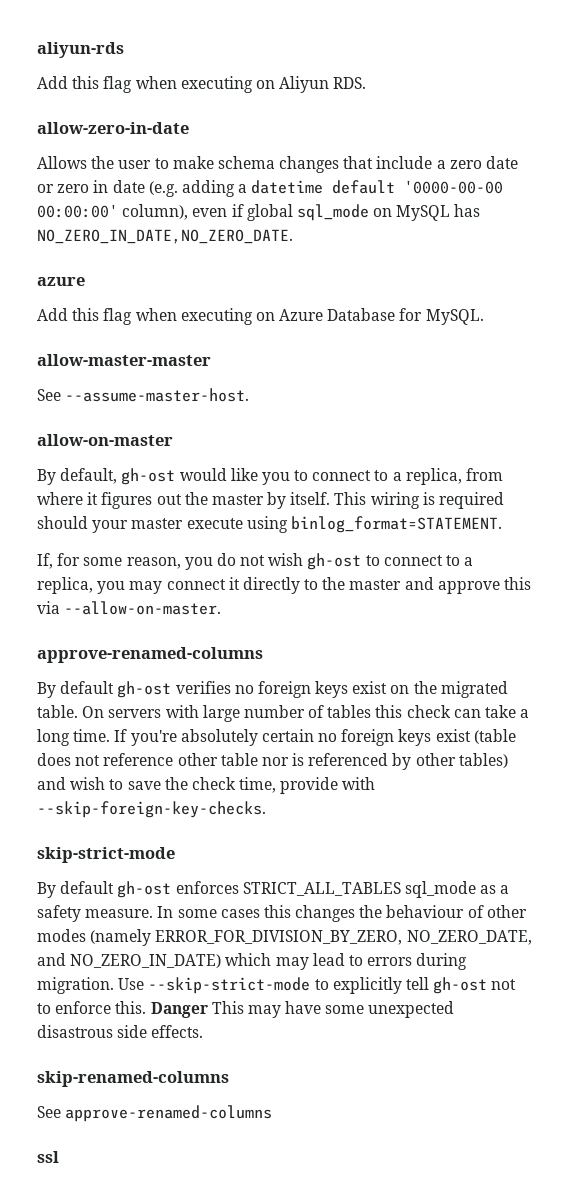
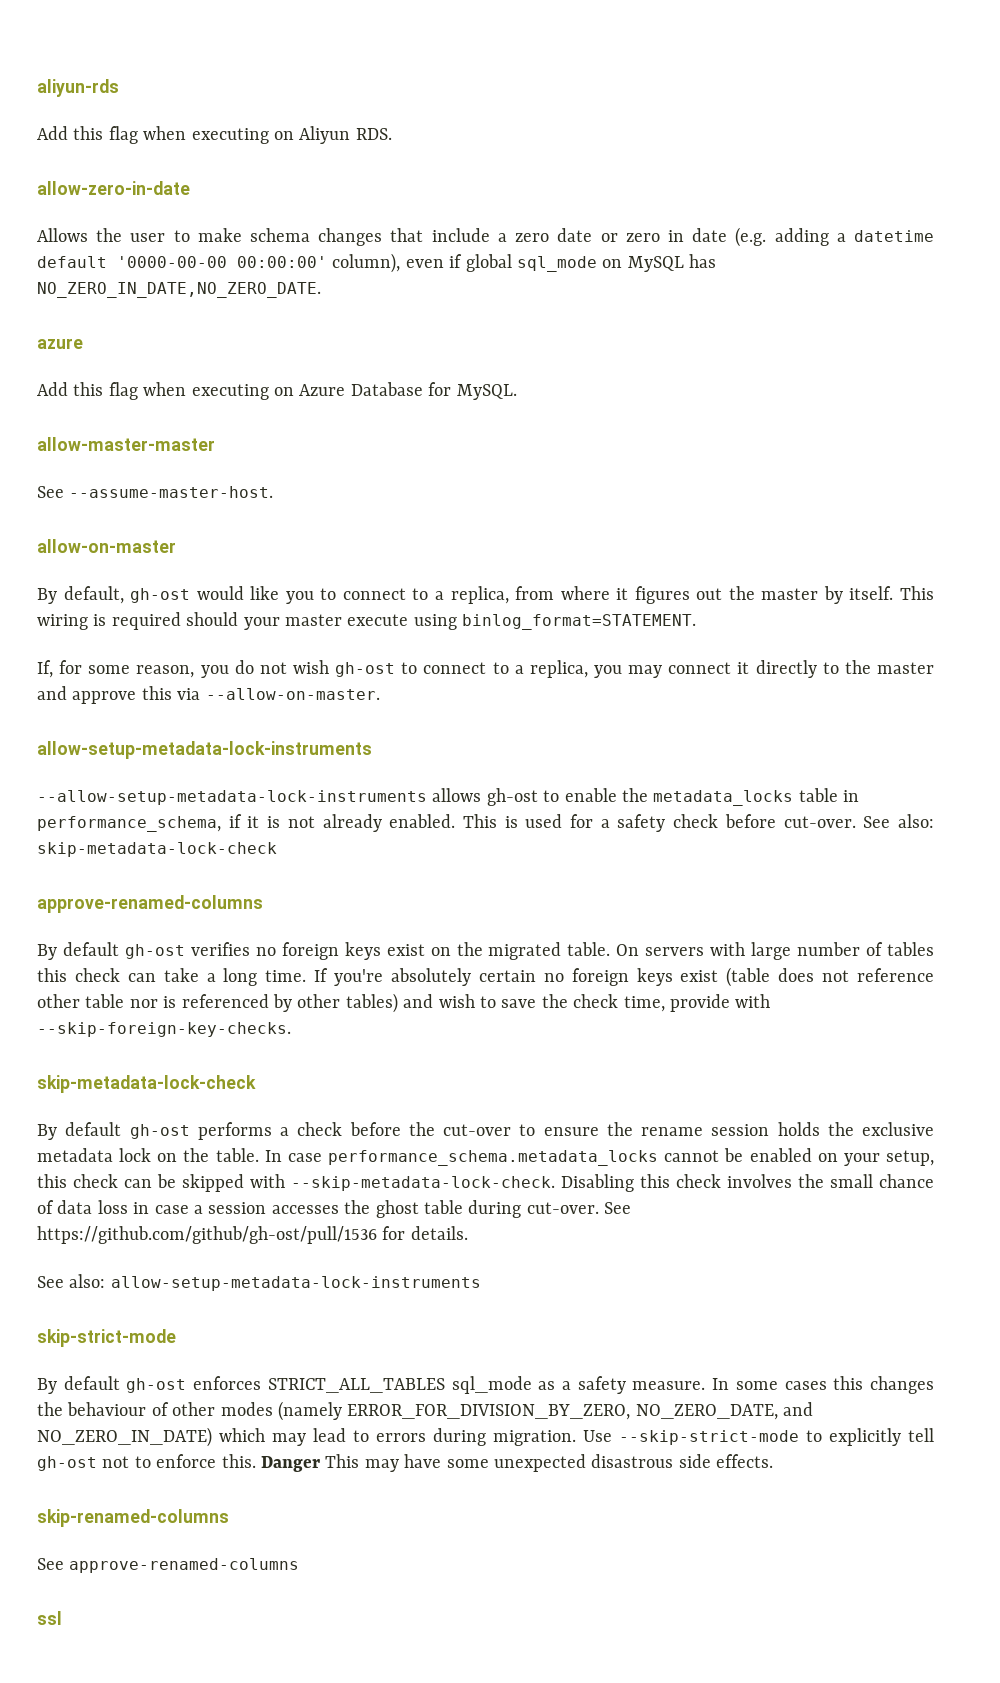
(222, 608) none -> [37,741,372,759] [37,788,860,806] [37,814,935,832] [37,842,277,857] // allow-setup-metadata-lock-instruments // --allow-setup-metadata-lock-instruments allows gh-ost to enable the metadata_locks table in performance_schema, if it is not already enabled. This is used for a safety check before cut-over. See also: skip-metadata-lock-check
(266, 809) none -> [37,1075,256,1093] [37,1122,934,1140] [37,1148,935,1166] [37,1174,934,1192] [37,1200,632,1218] [37,1226,468,1244] [37,1274,481,1291] // skip-metadata-lock-check // By default gh-ost performs a check before the cut-over to ensure the rename session holds the exclusive metadata lock on the table. In case performance_schema.metadata_locks cannot be enabled on your setup, this check can be skipped with --skip-metadata-lock-check. Disabling this check involves the small chance of data loss in case a session accesses the ghost table during cut-over. See https://github.com/github/gh-ost/pull/1536 for details. // See also: allow-setup-metadata-lock-instruments

